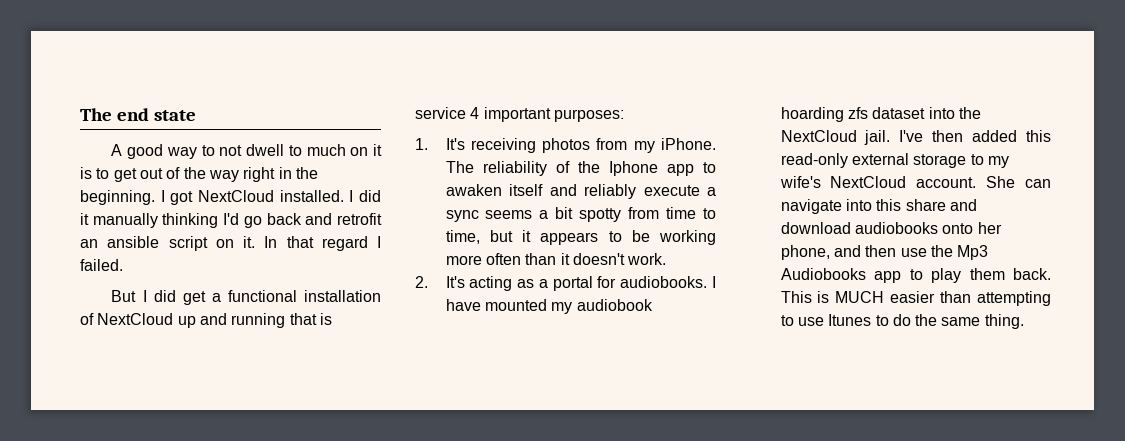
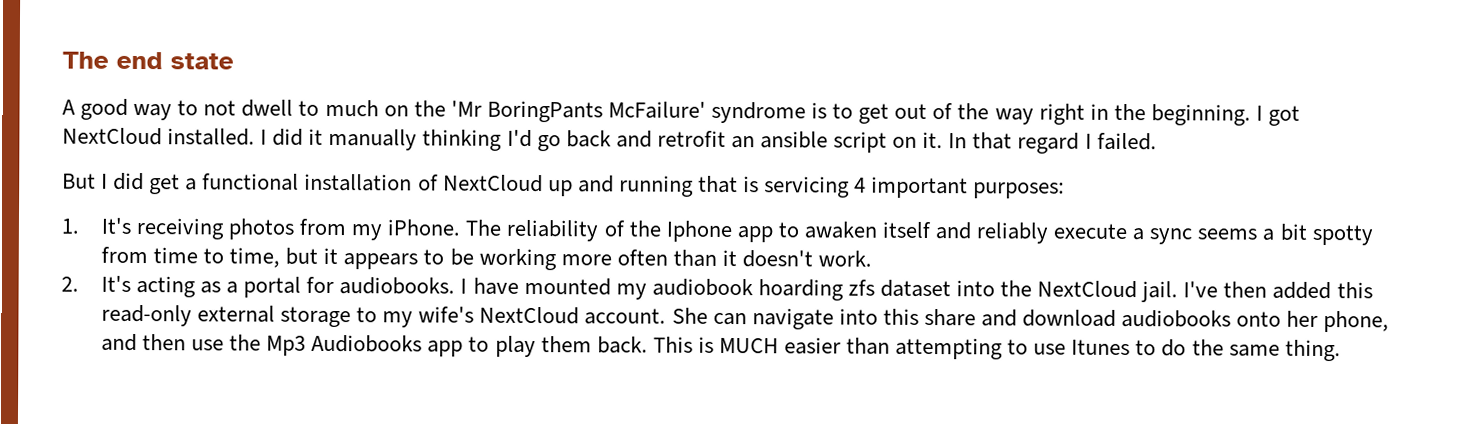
[373,144,382,156] it -> [413,100,806,124] the 'Mr BoringPants McFailure' syndrome
[415,107,466,119] service -> [764,176,851,198] servicing

